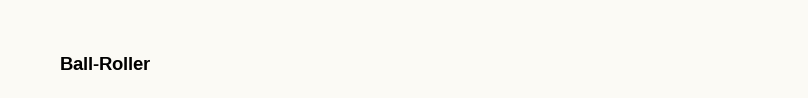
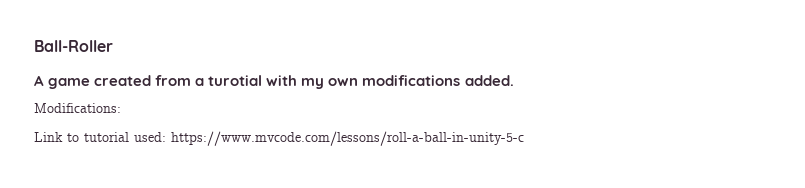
(150, 63) none -> [34,75,514,89] [34,103,121,113] [34,131,524,146] // A game created from a turotial with my own modifications added. // Modifications: // Link to tutorial used: https://www.mvcode.com/lessons/roll-a-ball-in-unity-5-c

